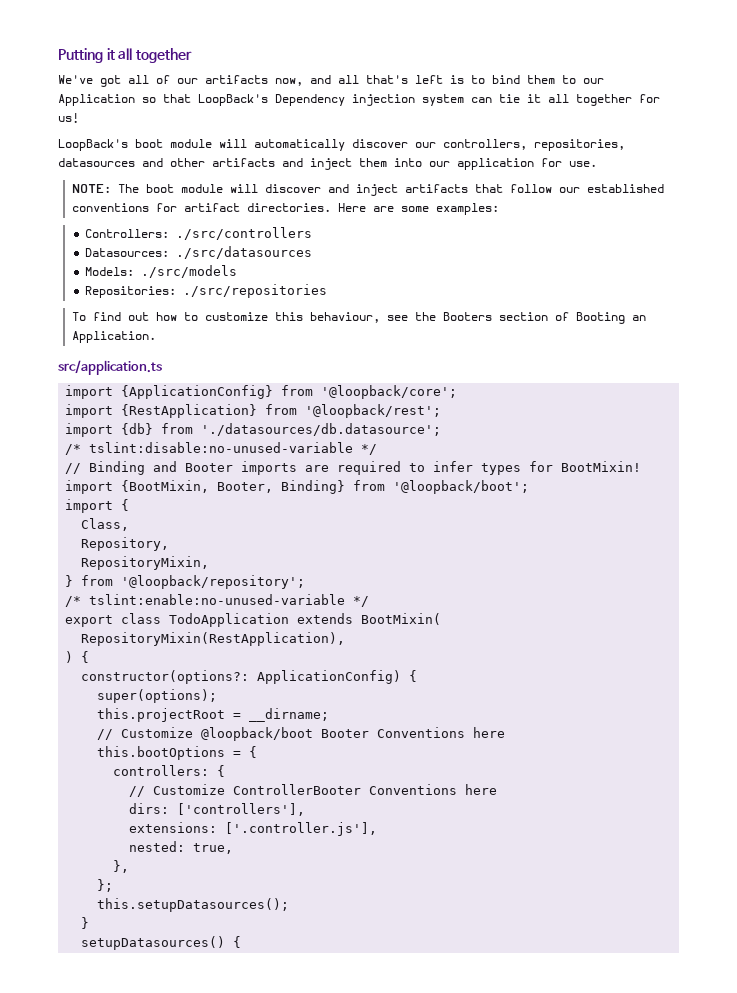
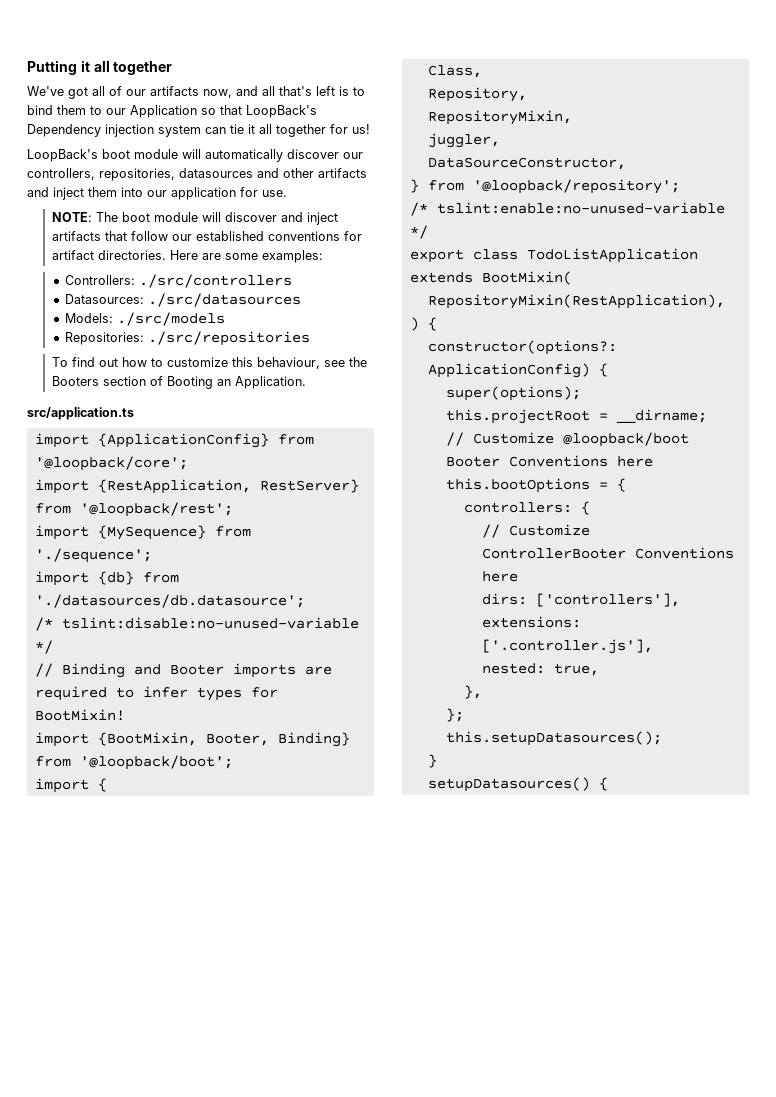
[121,404,258,418] {RestApplication} -> [97,479,359,494] {RestApplication, RestServer}
(442, 411) none -> [34,525,251,540] [34,548,152,563] // import {MySequence} from './sequence';
(210, 563) none -> [427,133,500,148] [427,157,626,170] // juggler, // DataSourceConstructor,
[169,613,290,627] TodoApplication -> [526,248,698,263] TodoListApplication

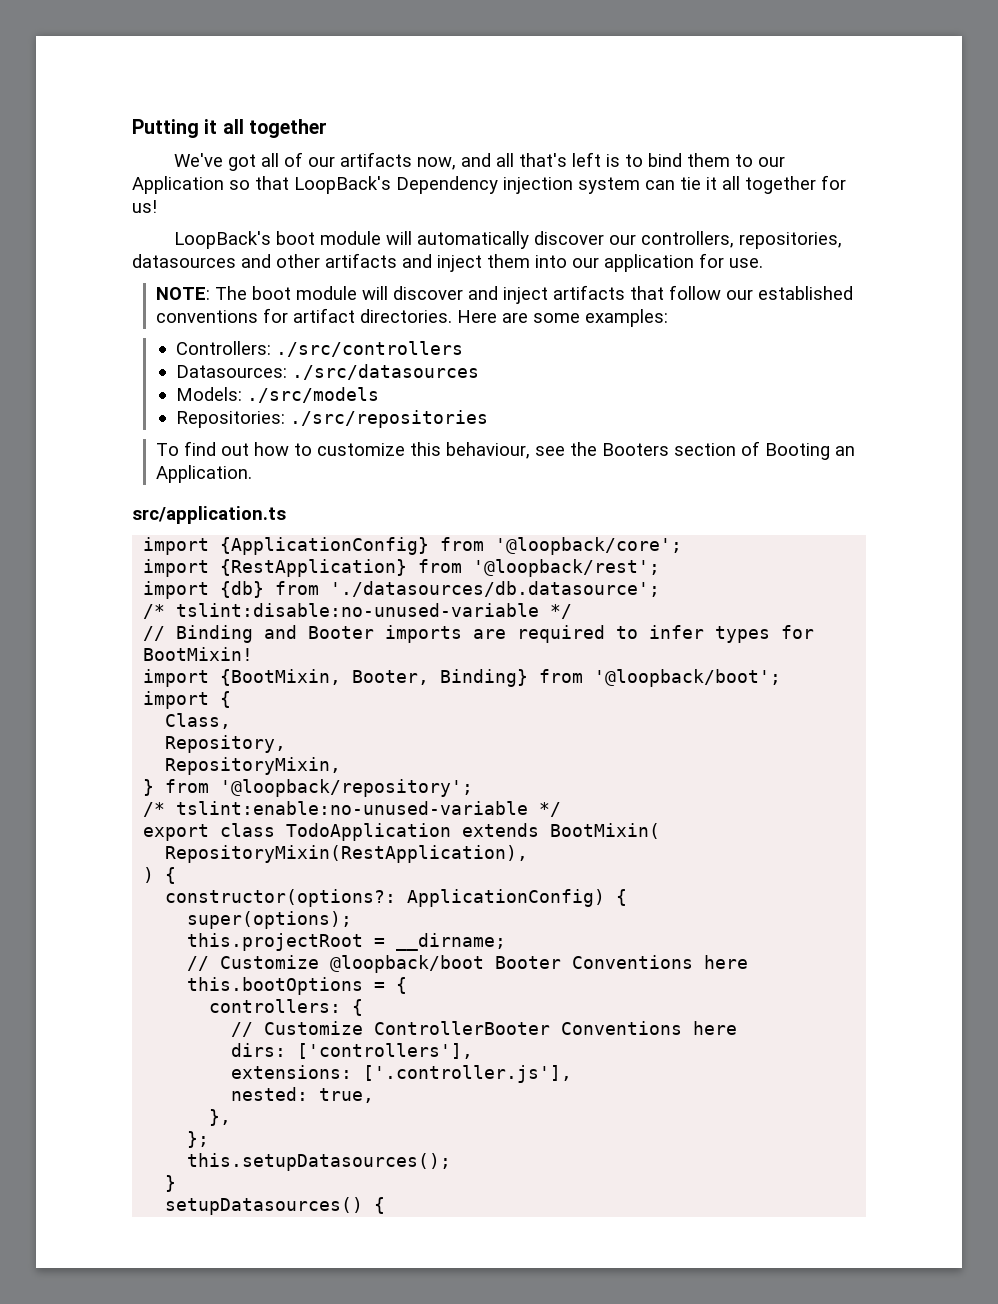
[97,479,359,494] {RestApplication, RestServer} -> [220,559,408,577] {RestApplication}
[34,525,251,540] [34,548,152,563] // import {MySequence} from './sequence'; -> (661, 568) none
[427,133,500,148] [427,157,626,170] // juggler, // DataSourceConstructor, -> (342, 766) none
[526,248,698,263] TodoListApplication -> [286,823,452,841] TodoApplication

